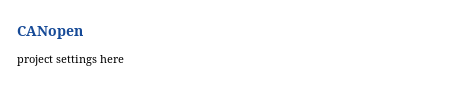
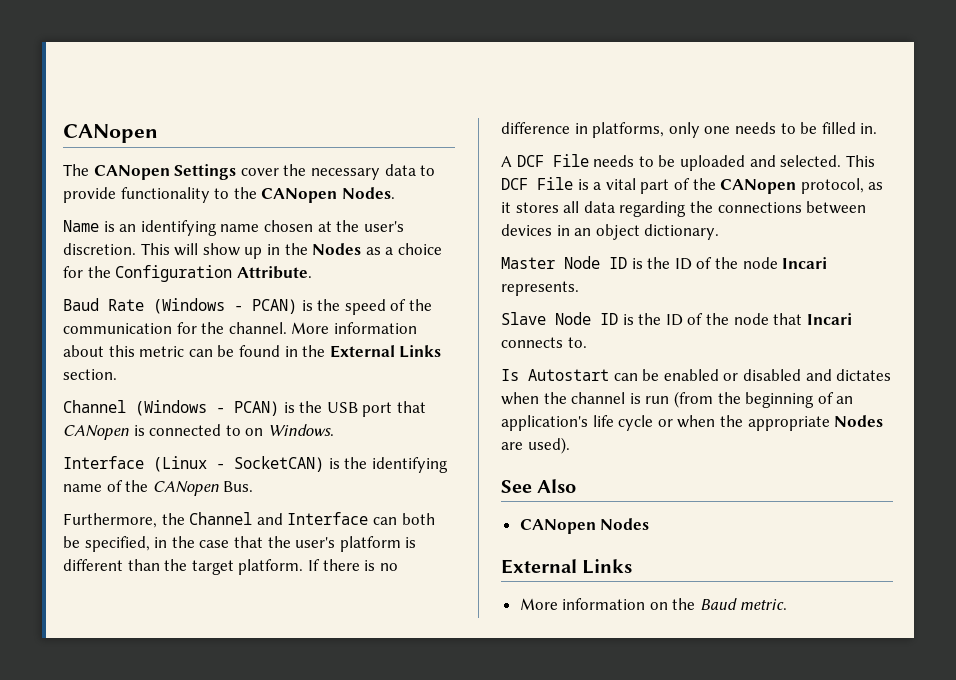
[17,55,124,66] project settings here -> [63,164,436,180] [63,187,395,203] [63,220,404,236] [63,243,442,259] [63,265,312,282] [63,298,432,315] [63,322,417,334] [63,345,442,358] [63,369,117,380] [63,400,426,417] [63,424,334,440] [63,456,448,473] [63,480,254,496] [63,512,435,528] [63,536,417,552] [63,559,398,575] [501,122,878,138] [501,154,875,171] [501,177,884,194] [501,201,867,217] [501,224,720,240] [501,256,828,270] [501,281,579,296] [501,312,852,326] [501,337,587,348] [501,369,892,381] [501,391,854,408] [501,415,884,431] [501,437,570,454] [501,479,577,493] [519,518,650,534] [501,559,633,574] [519,598,787,610] The CANopen Settings cover the necessary data to provide functionality to the CANopen Nodes. // Name is an identifying name chosen at the user's discretion. This will show up in the Nodes as a choice for the Configuration Attribute. // Baud Rate (Windows - PCAN) is the speed of the communication for the channel. More information about this metric can be found in the External Links section. // Channel (Windows - PCAN) is the USB port that CANopen is connected to on Windows. // Interface (Linux - SocketCAN) is the identifying name of the CANopen Bus. // Furthermore, the Channel and Interface can both be specified, in the case that the user's platform is different than the target platform. If there is no difference in platforms, only one needs to be filled in. // A DCF File needs to be uploaded and selected. This DCF File is a vital part of the CANopen protocol, as it stores all data regarding the connections between devices in an object dictionary. // Master Node ID is the ID of the node Incari represents. // Slave Node ID is the ID of the node that Incari connects to. // Is Autostart can be enabled or disabled and dictates when the channel is run (from the beginning of an application's life cycle or when the appropriate Nodes are used). // See Also // CANopen Nodes // External Links // More information on the Baud metric.

